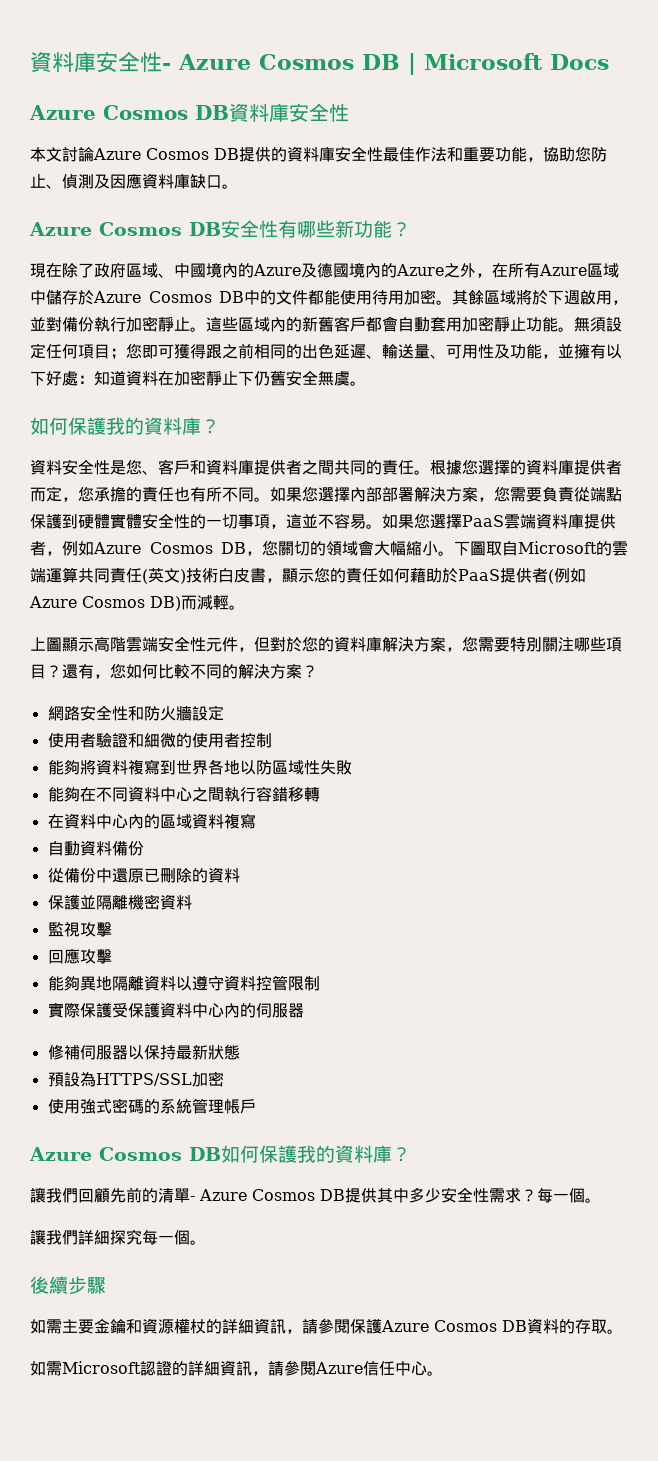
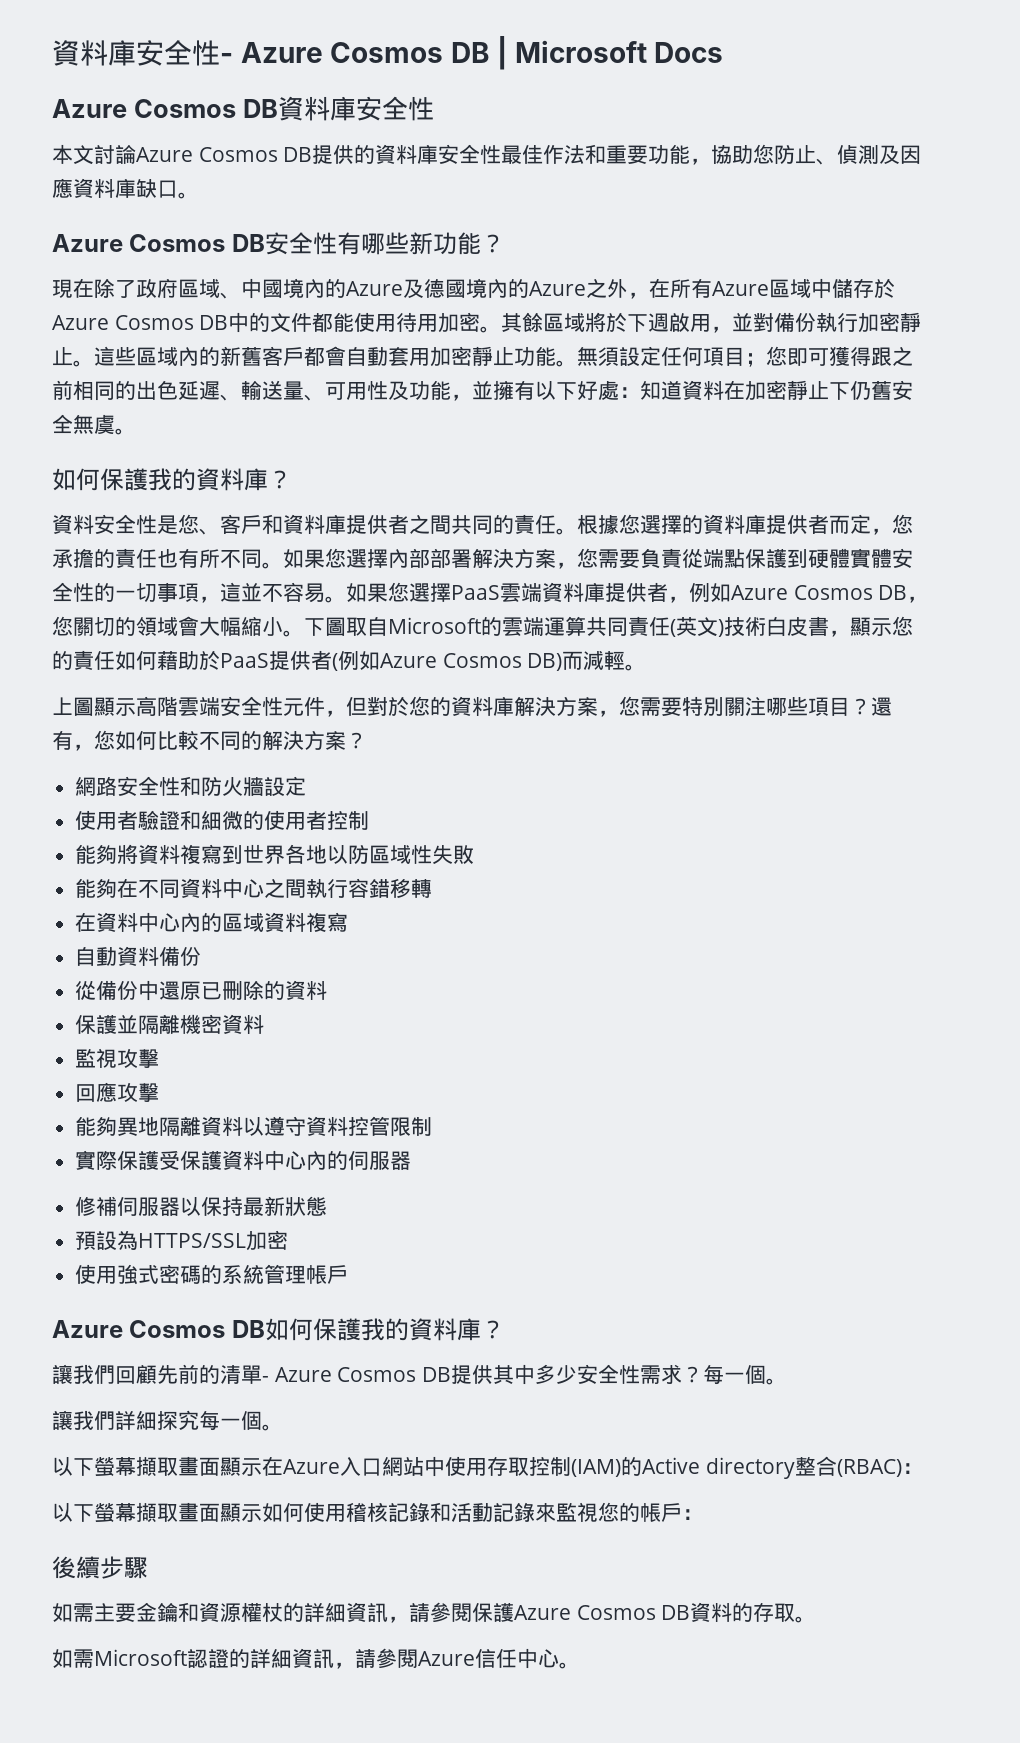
(206, 1242) none -> [52,1456,923,1479] [52,1502,703,1523] // 以下螢幕擷取畫面顯示在Azure入口網站中使用存取控制(IAM)的Active directory整合(RBAC)： // 以下螢幕擷取畫面顯示如何使用稽核記錄和活動記錄來監視您的帳戶：

